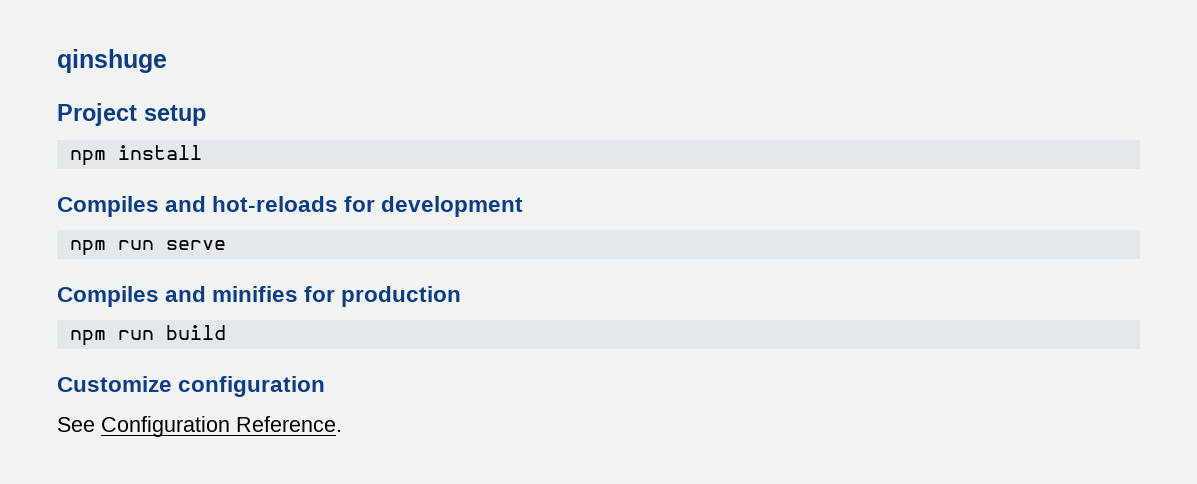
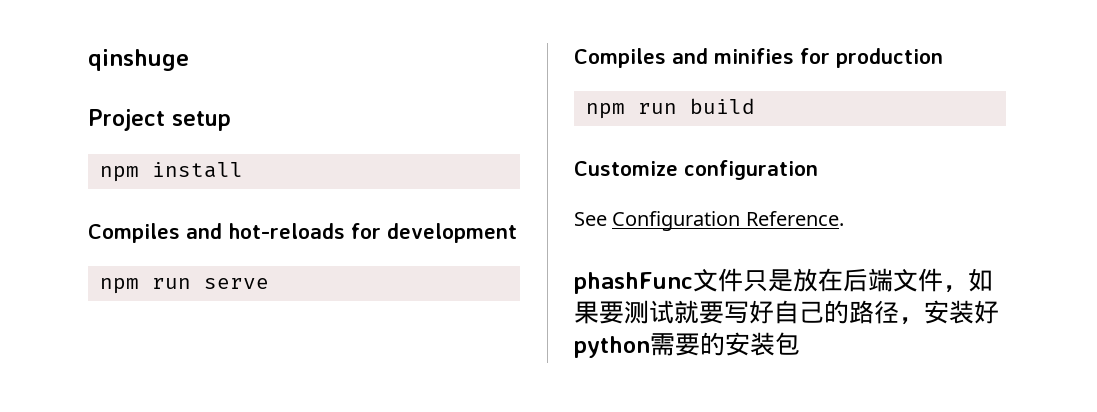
(342, 424) none -> [574,268,993,294] [574,300,999,325] [574,332,800,358] // phashFunc文件只是放在后端文件，如果要测试就要写好自己的路径，安装好python需要的安装包

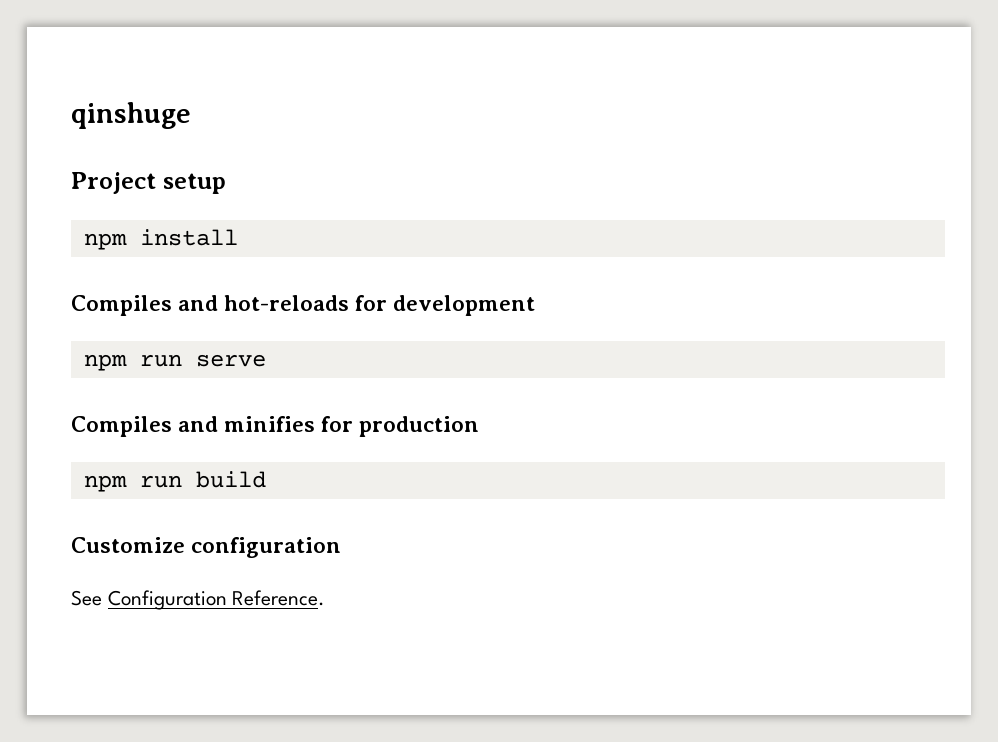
[574,268,993,294] [574,300,999,325] [574,332,800,358] // phashFunc文件只是放在后端文件，如果要测试就要写好自己的路径，安装好python需要的安装包 -> (326, 598) none

